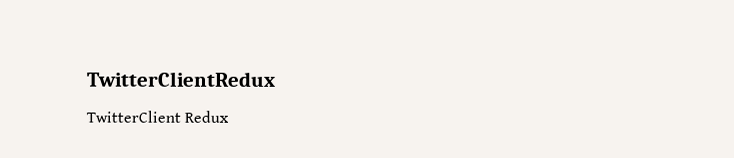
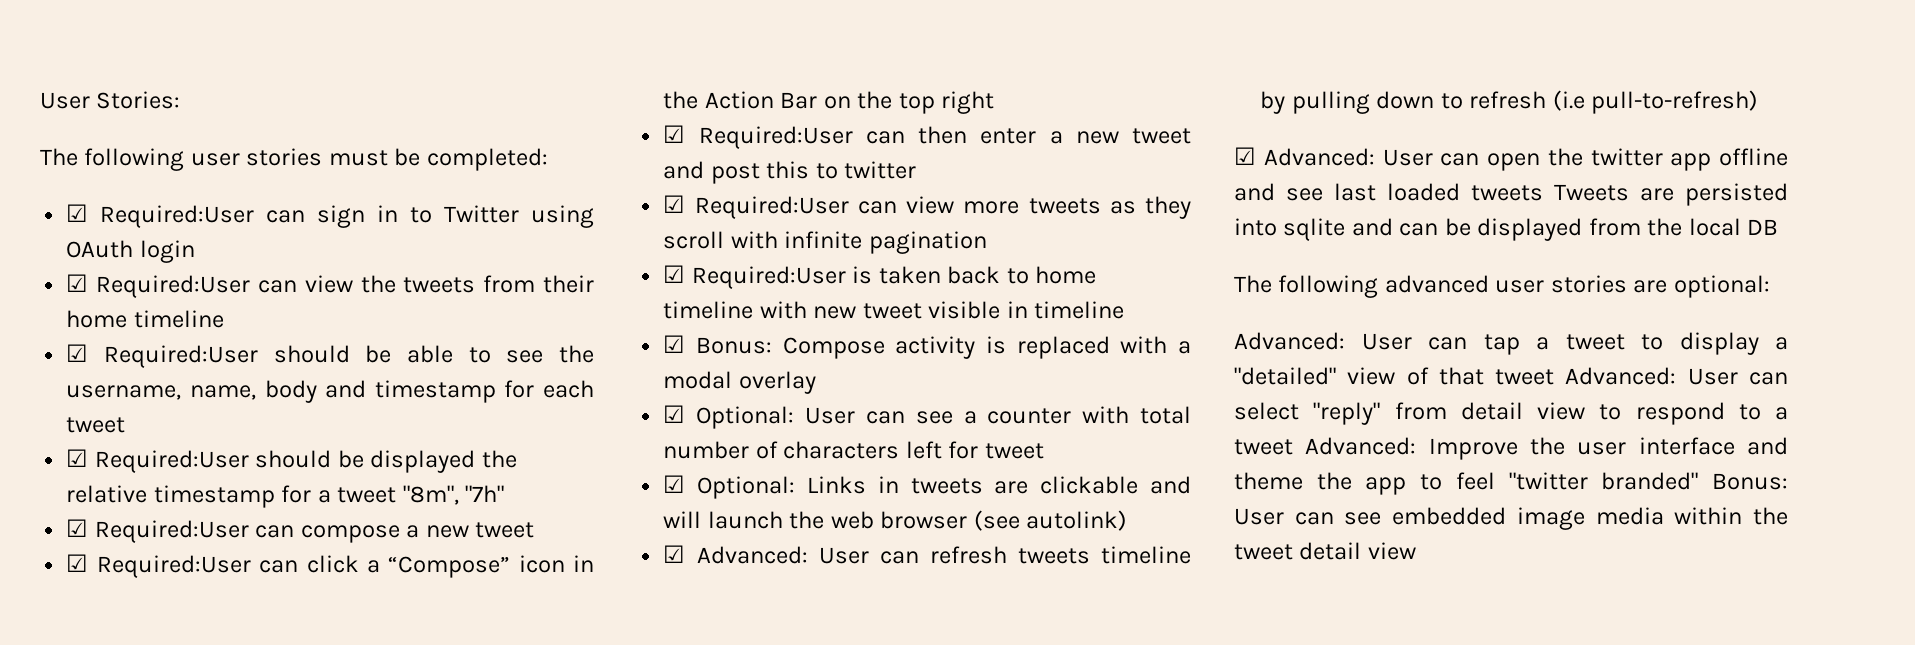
[86,71,276,87] [86,110,230,123] TwitterClientRedux // TwitterClient Redux -> [40,91,181,109] [40,148,548,171] [66,204,594,228] [66,240,195,263] [66,274,594,298] [66,310,224,328] [66,344,594,368] [66,380,595,403] [66,417,126,433] [66,449,517,473] [66,485,505,508] [66,519,535,543] [66,554,594,578] [663,91,995,114] [663,125,1192,149] [663,161,917,184] [663,195,1192,219] [663,231,987,254] [663,265,1097,289] [663,301,1125,319] [663,335,1191,359] [663,371,816,394] [663,405,1191,429] [663,441,1044,459] [663,475,1191,499] [663,510,1128,531] [663,545,1191,564] [1260,90,1759,114] [1234,147,1788,171] [1234,183,1788,206] [1234,218,1779,241] [1234,275,1770,298] [1234,332,1788,355] [1234,367,1788,385] [1234,402,1788,425] [1234,437,1788,460] [1234,472,1788,495] [1234,507,1788,530] [1234,542,1416,560] User Stories: // The following user stories must be completed: // ☑ Required:User can sign in to Twitter using OAuth login // ☑ Required:User can view the tweets from their home timeline // ☑ Required:User should be able to see the username, name, body and timestamp for each tweet // ☑ Required:User should be displayed the relative timestamp for a tweet "8m", "7h" // ☑ Required:User can compose a new tweet // ☑ Required:User can click a “Compose” icon in the Action Bar on the top right // ☑ Required:User can then enter a new tweet and post this to twitter // ☑ Required:User can view more tweets as they scroll with infinite pagination // ☑ Required:User is taken back to home timeline with new tweet visible in timeline // ☑ Bonus: Compose activity is replaced with a modal overlay // ☑ Optional: User can see a counter with total number of characters left for tweet // ☑ Optional: Links in tweets are clickable and will launch the web browser (see autolink) // ☑ Advanced: User can refresh tweets timeline by pulling down to refresh (i.e pull-to-refresh) // ☑ Advanced: User can open the twitter app offline and see last loaded tweets Tweets are persisted into sqlite and can be displayed from the local DB // The following advanced user stories are optional: // Advanced: User can tap a tweet to display a "detailed" view of that tweet Advanced: User can select "reply" from detail view to respond to a tweet Advanced: Improve the user interface and theme the app to feel "twitter branded" Bonus: User can see embedded image media within the tweet detail view

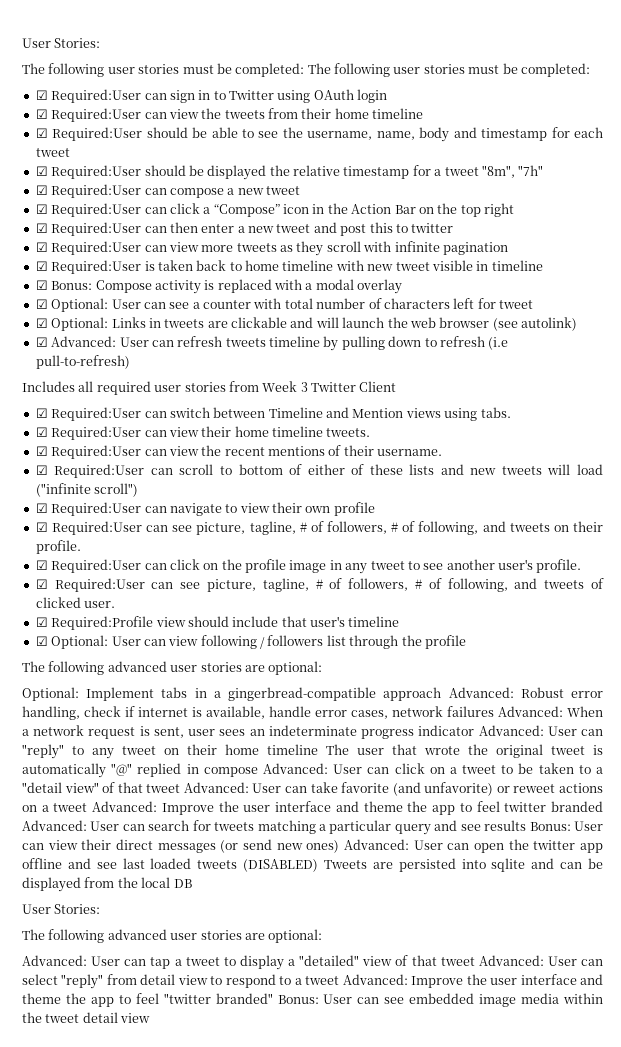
(548, 159) none -> [307,63,590,77] The following user stories must be completed:
[1234,147,1256,165] ☑ -> [22,381,397,395] [35,407,511,421] [35,426,371,440] [35,445,443,459] [35,464,603,478] [35,483,139,497] [35,502,375,516] [35,521,603,535] [35,540,81,554] [35,559,582,574] [35,578,605,592] [35,597,116,608] [35,616,400,630] [35,635,466,649] [22,661,323,675] [22,687,603,701] [22,706,603,720] [22,725,603,739] [22,744,603,759] [22,763,603,778] [22,782,603,796] [22,801,603,815] [22,820,604,835] [22,839,340,853] Includes all required user stories from Week 3 Twitter Client // ☑ Required:User can switch between Timeline and Mention views using tabs. // ☑ Required:User can view their home timeline tweets. // ☑ Required:User can view the recent mentions of their username. // ☑ Required:User can scroll to bottom of either of these lists and new tweets will load ("infinite scroll") // ☑ Required:User can navigate to view their own profile // ☑ Required:User can see picture, tagline, # of followers, # of following, and tweets on their profile. // ☑ Required:User can click on the profile image in any tweet to see another user's profile. // ☑ Required:User can see picture, tagline, # of followers, # of following, and tweets of clicked user. // ☑ Required:Profile view should include that user's timeline // ☑ Optional: User can view following / followers list through the profile // The following advanced user stories are optional: // Optional: Implement tabs in a gingerbread-compatible approach Advanced: Robust error handling, check if internet is available, handle error cases, network failures Advanced: When a network request is sent, user sees an indeterminate progress indicator Advanced: User can "reply" to any tweet on their home timeline The user that wrote the original tweet is automatically "@" replied in compose Advanced: User can click on a tweet to be taken to a "detail view" of that tweet Advanced: User can take favorite (and unfavorite) or reweet actions on a tweet Advanced: Improve the user interface and theme the app to feel twitter branded Advanced: User can search for tweets matching a particular query and see results Bonus: User can view their direct messages (or send new ones)
(1543, 193) none -> [243,859,319,872] (DISABLED)
(1779, 227) none -> [22,904,101,914] // User Stories:

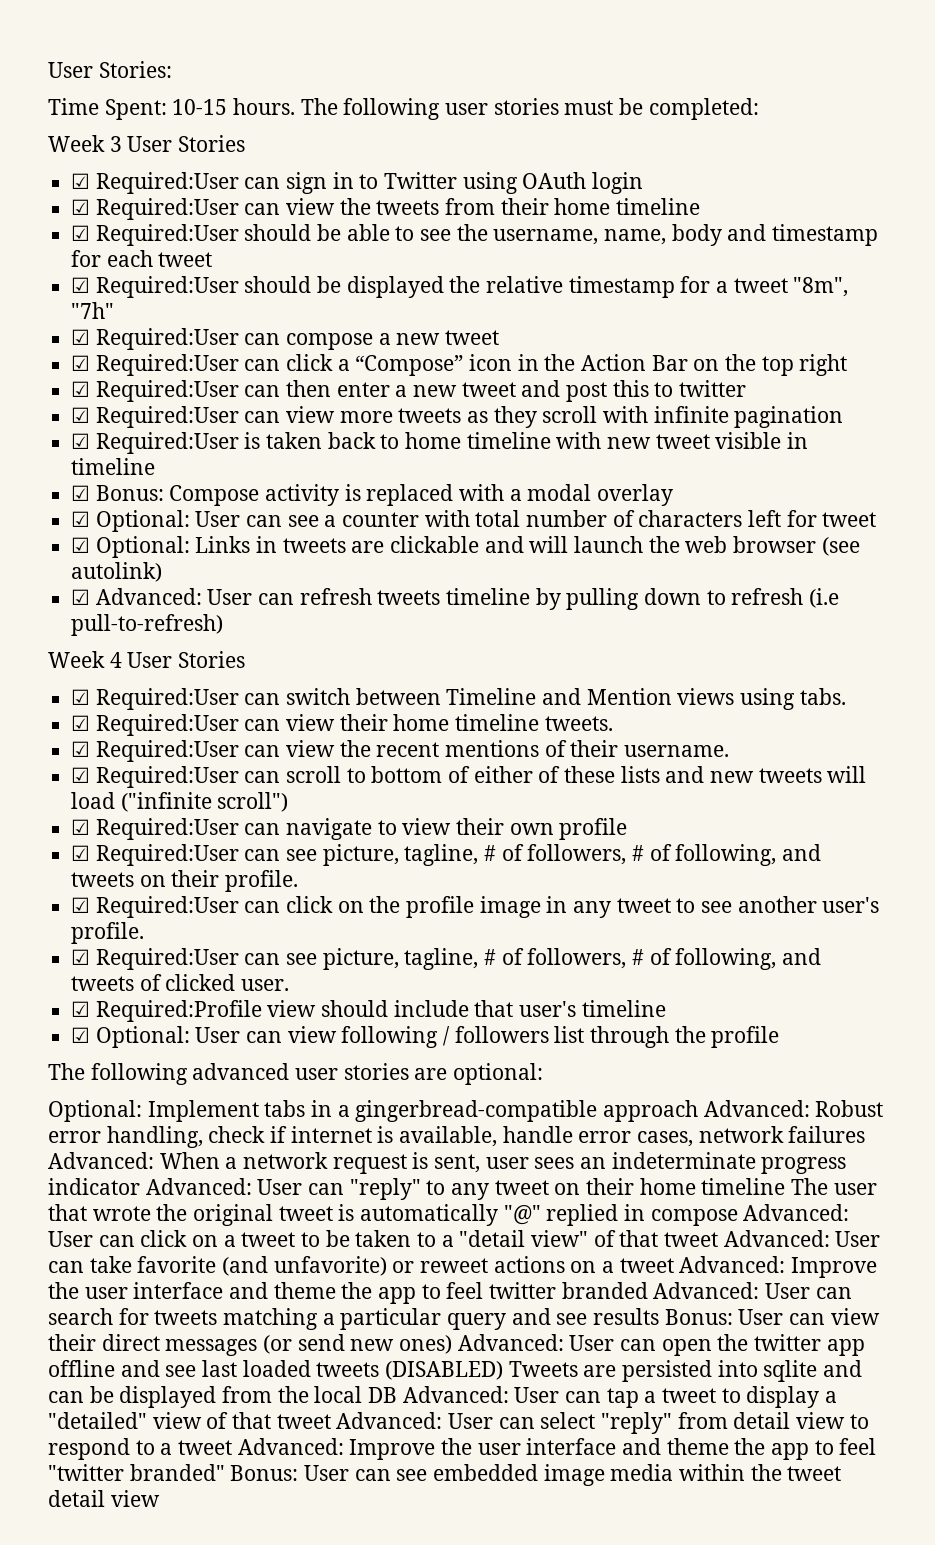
[22,38,101,48] [22,63,590,77] User Stories: // The following user stories must be completed: The following user stories must be completed: -> [48,61,172,78] [48,98,759,120] [48,135,246,152] User Stories: // Time Spent: 10-15 hours. The following user stories must be completed: // Week 3 User Stories
[22,381,397,395] Includes all required user stories from Week 3 Twitter Client -> [48,651,246,668] Week 4 User Stories
[22,904,101,914] [22,929,323,943] // User Stories: // The following advanced user stories are optional: // -> (398, 1395) none

